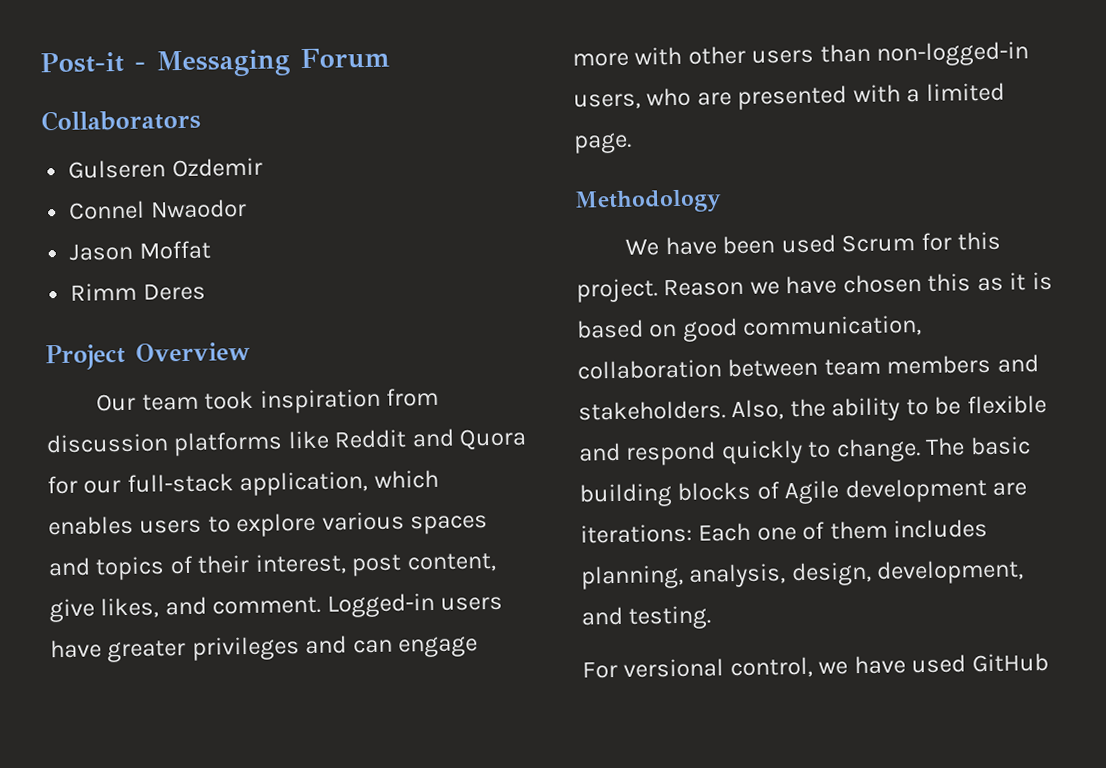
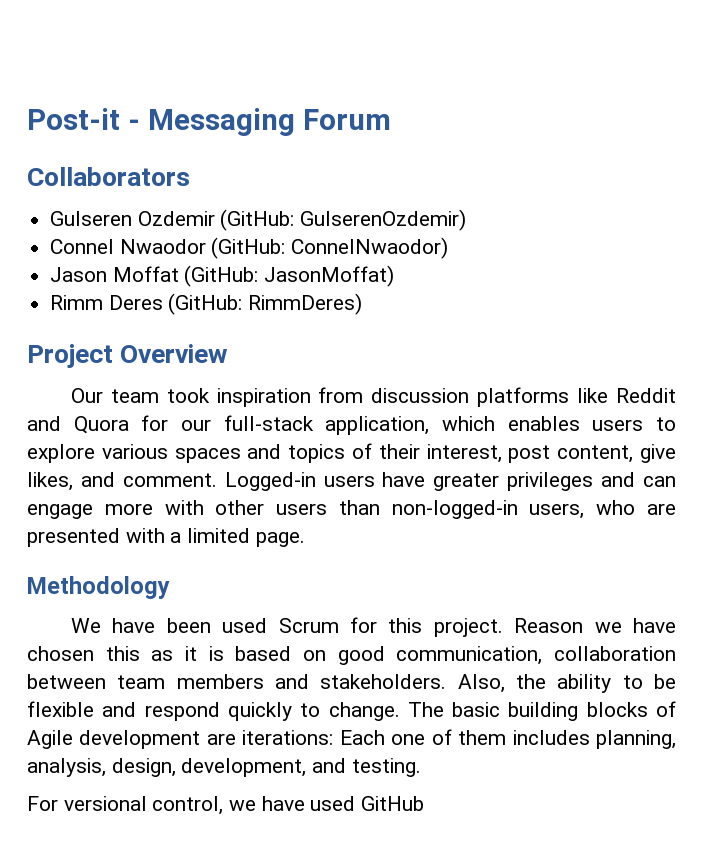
(263, 167) none -> [220,209,467,231] (GitHub: GulserenOzdemir)
(247, 208) none -> [211,237,449,259] (GitHub: ConnelNwaodor)
(211, 250) none -> [184,265,395,287] (GitHub: JasonMoffat)
(206, 291) none -> [168,293,363,315] (GitHub: RimmDeres)

